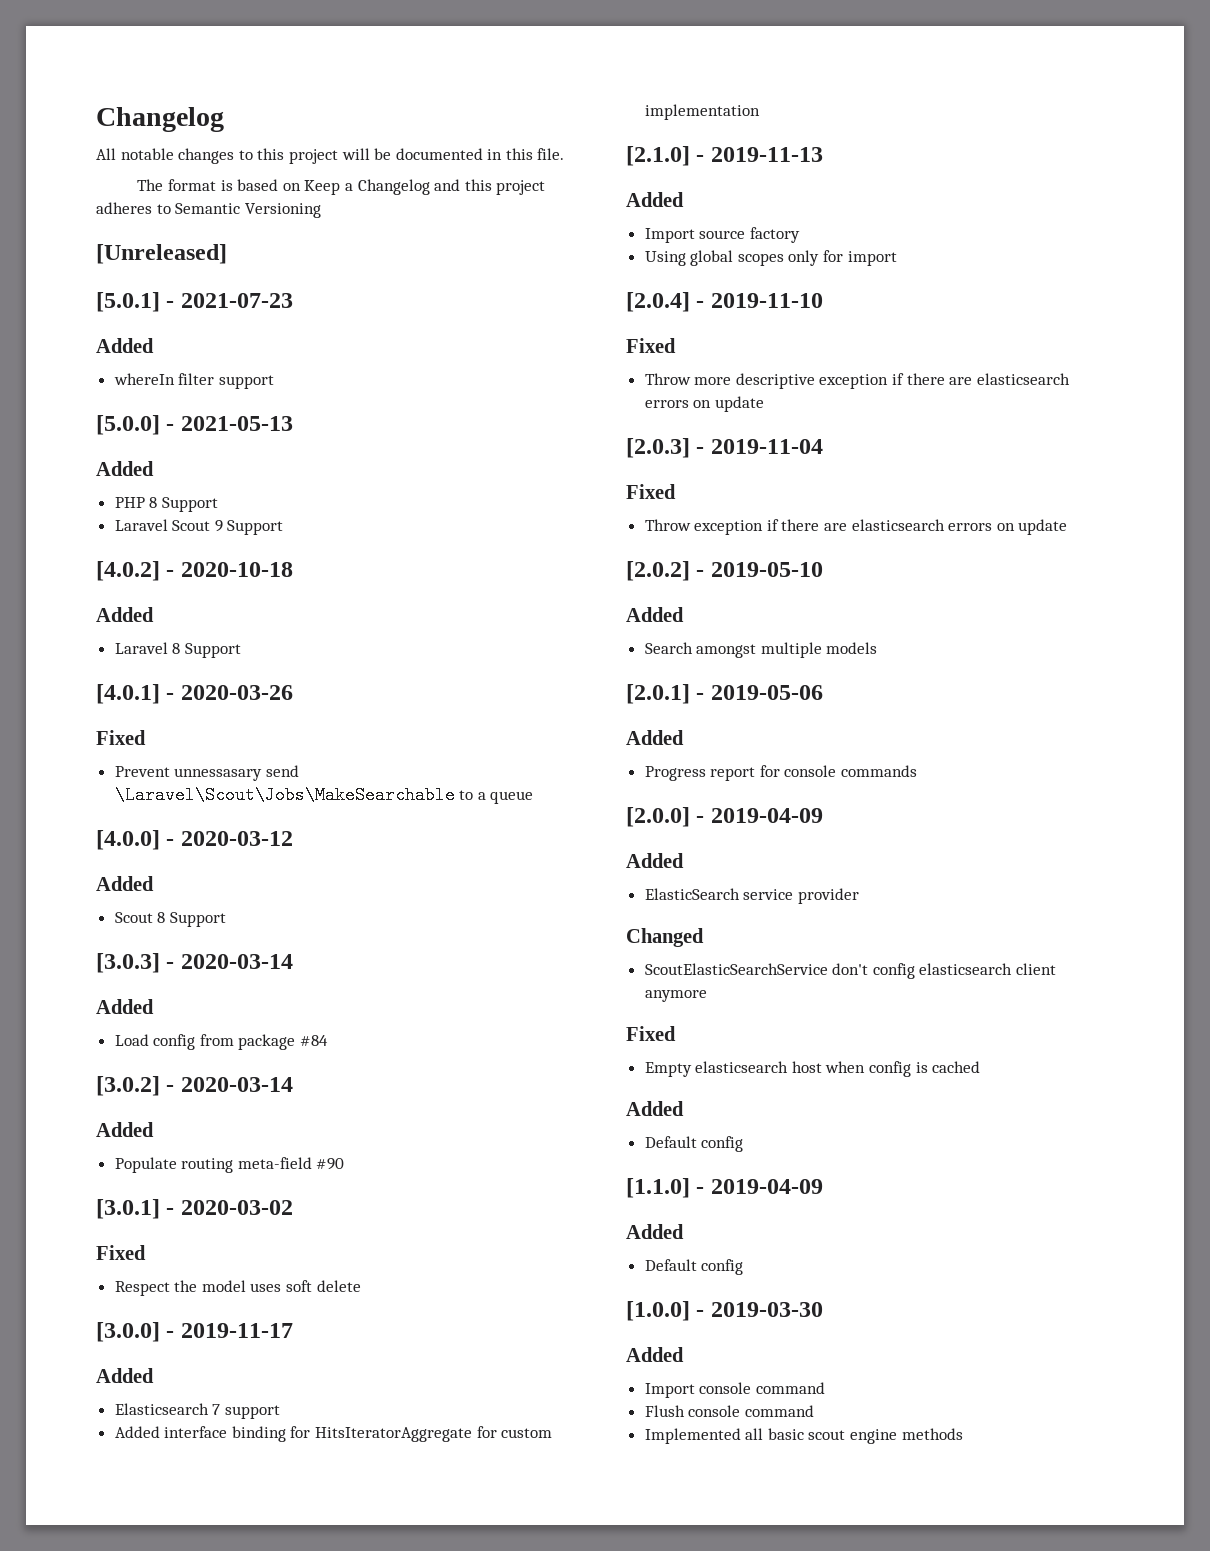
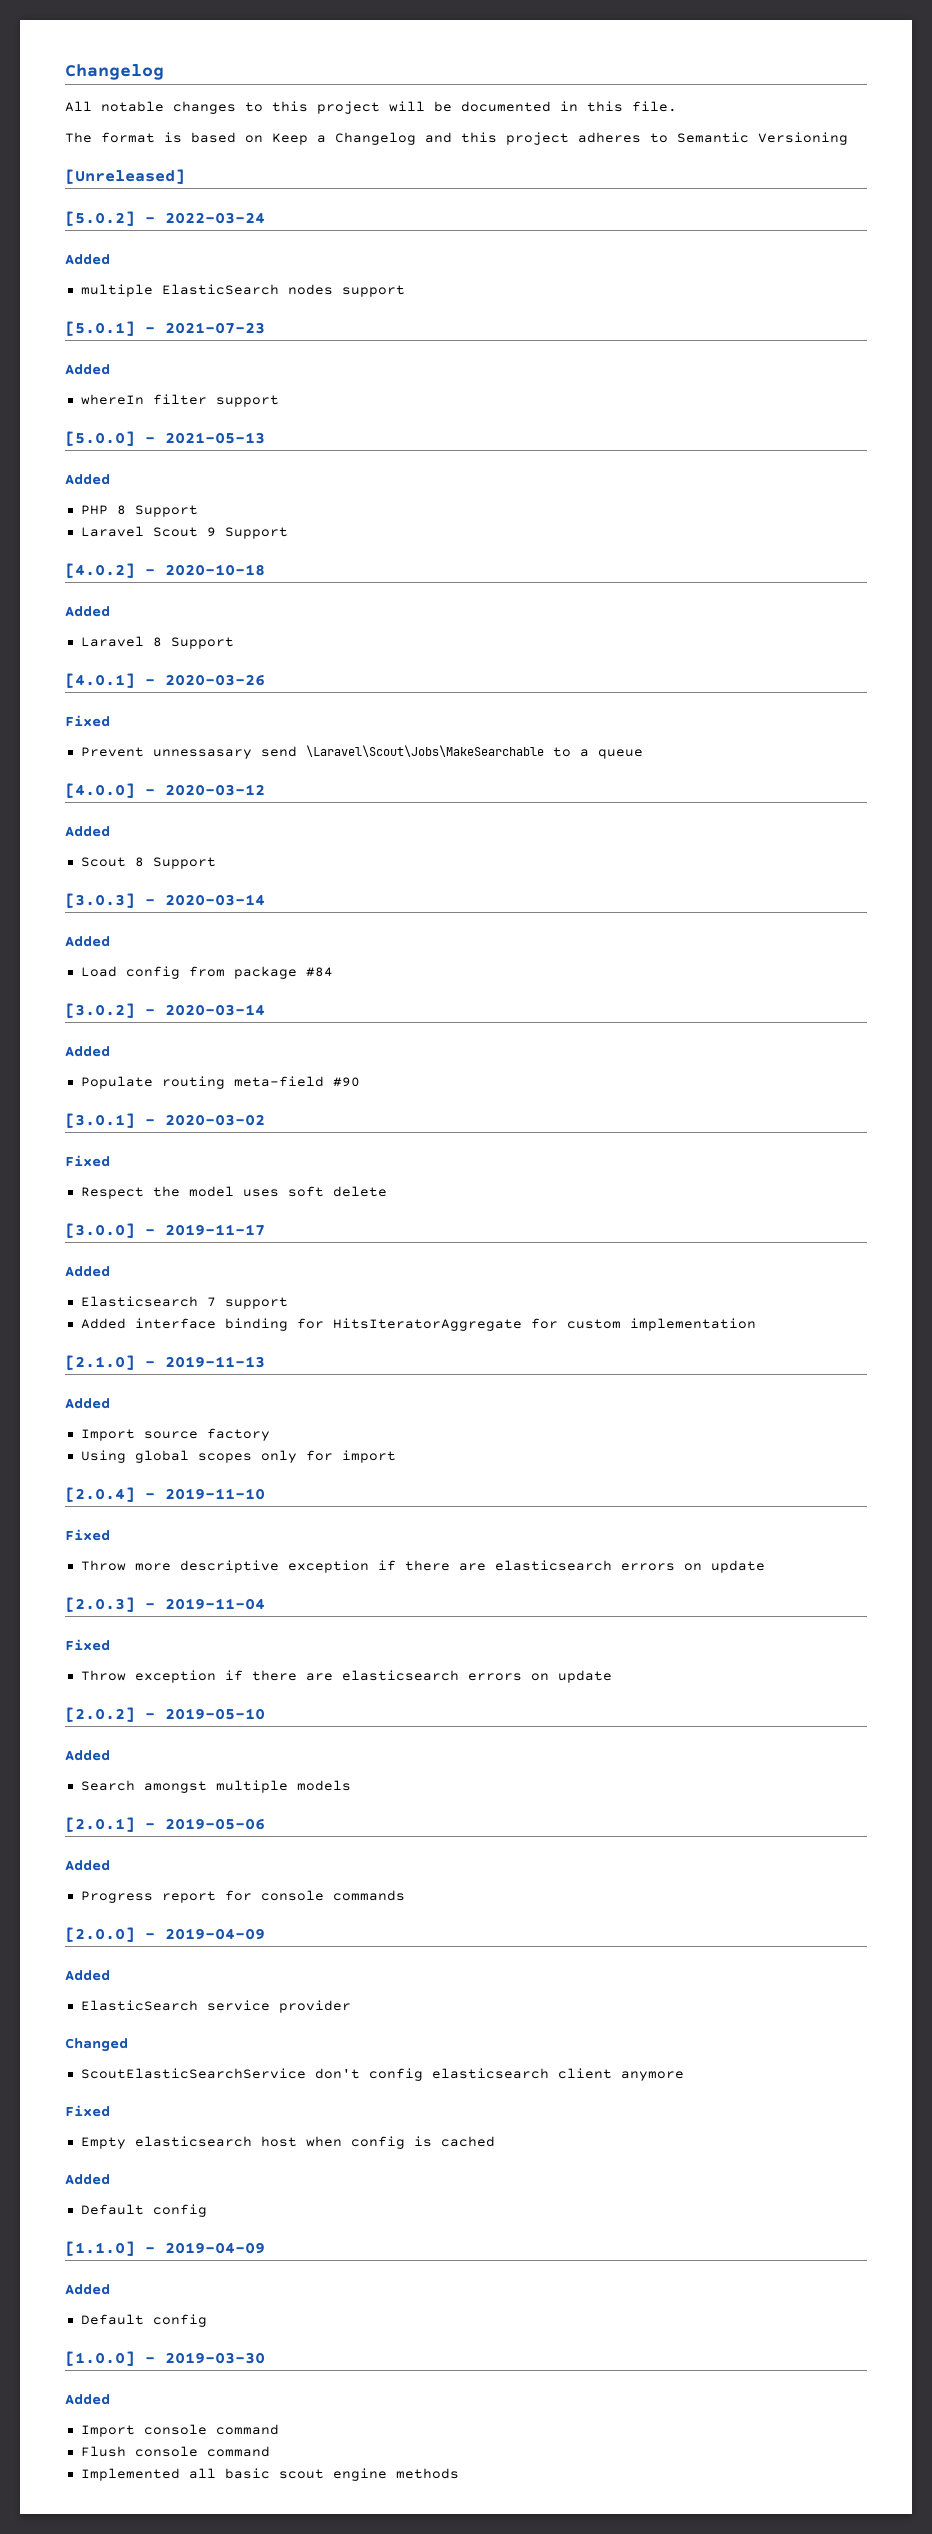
(227, 254) none -> [65,211,265,226] [65,254,110,265] [80,284,405,297] // [5.0.2] - 2022-03-24 // Added // multiple ElasticSearch nodes support

